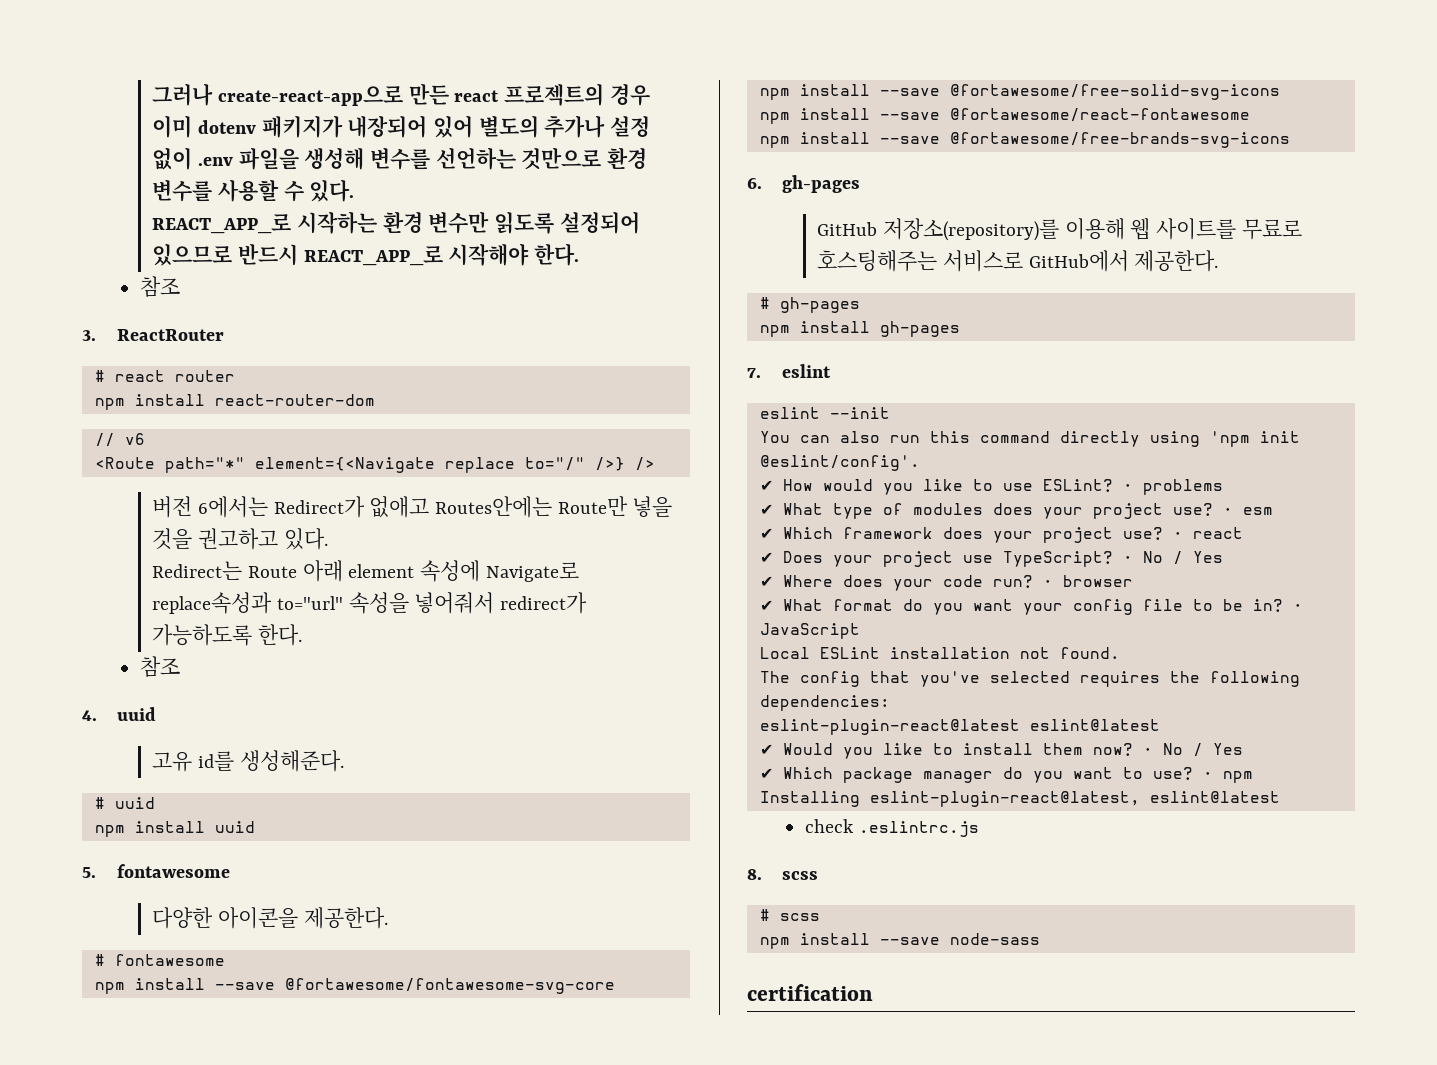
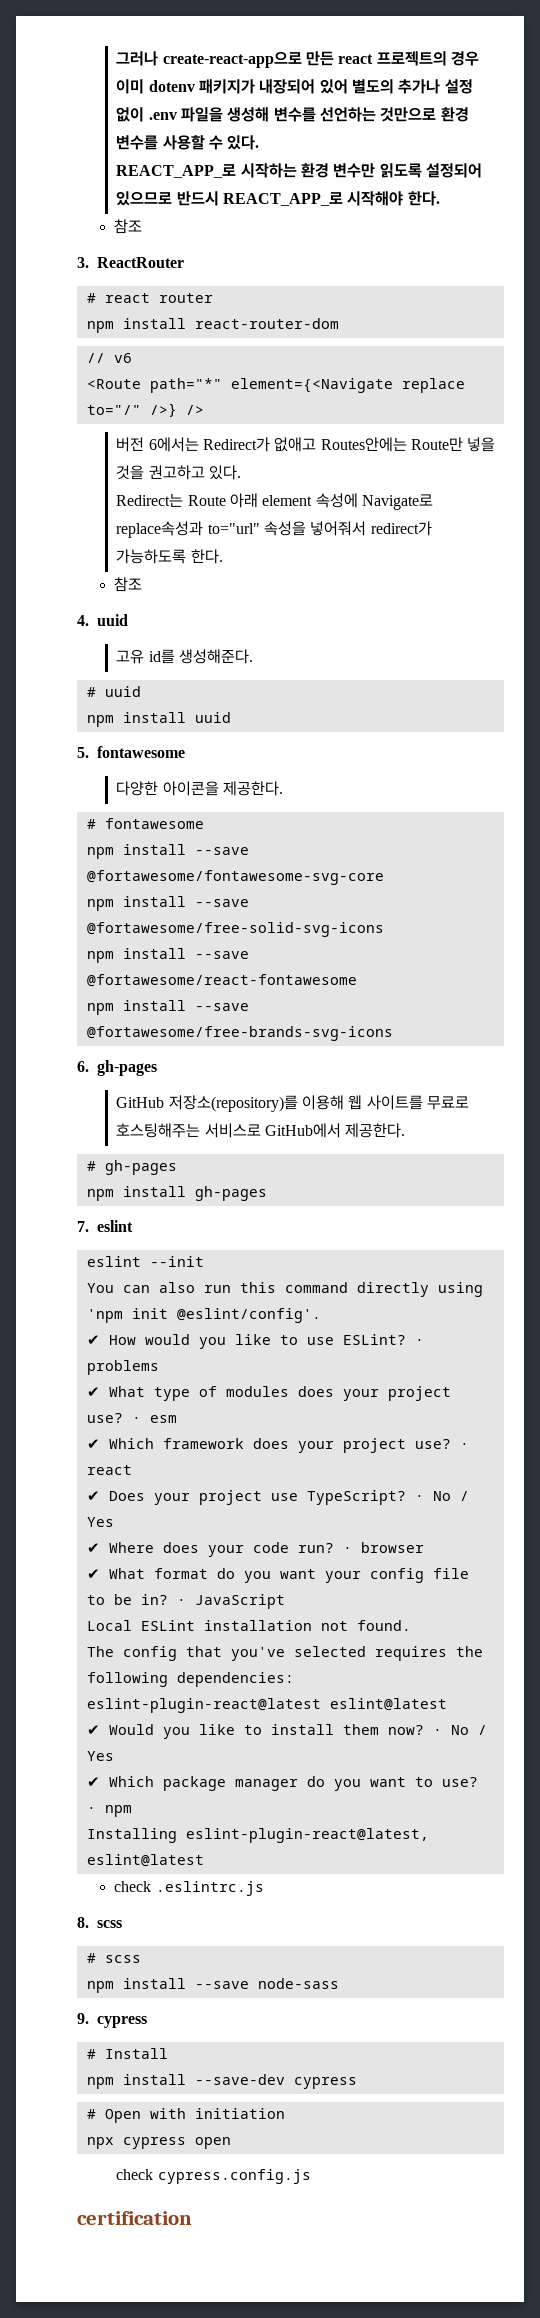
(1040, 939) none -> [77,2013,147,2028] [86,2048,168,2059] [86,2074,357,2089] [86,2108,285,2123] [86,2137,231,2149] [116,2169,311,2184] // 9. cypress // # Install // npm install --save-dev cypress // # Open with initiation // npx cypress open // check cypress.config.js

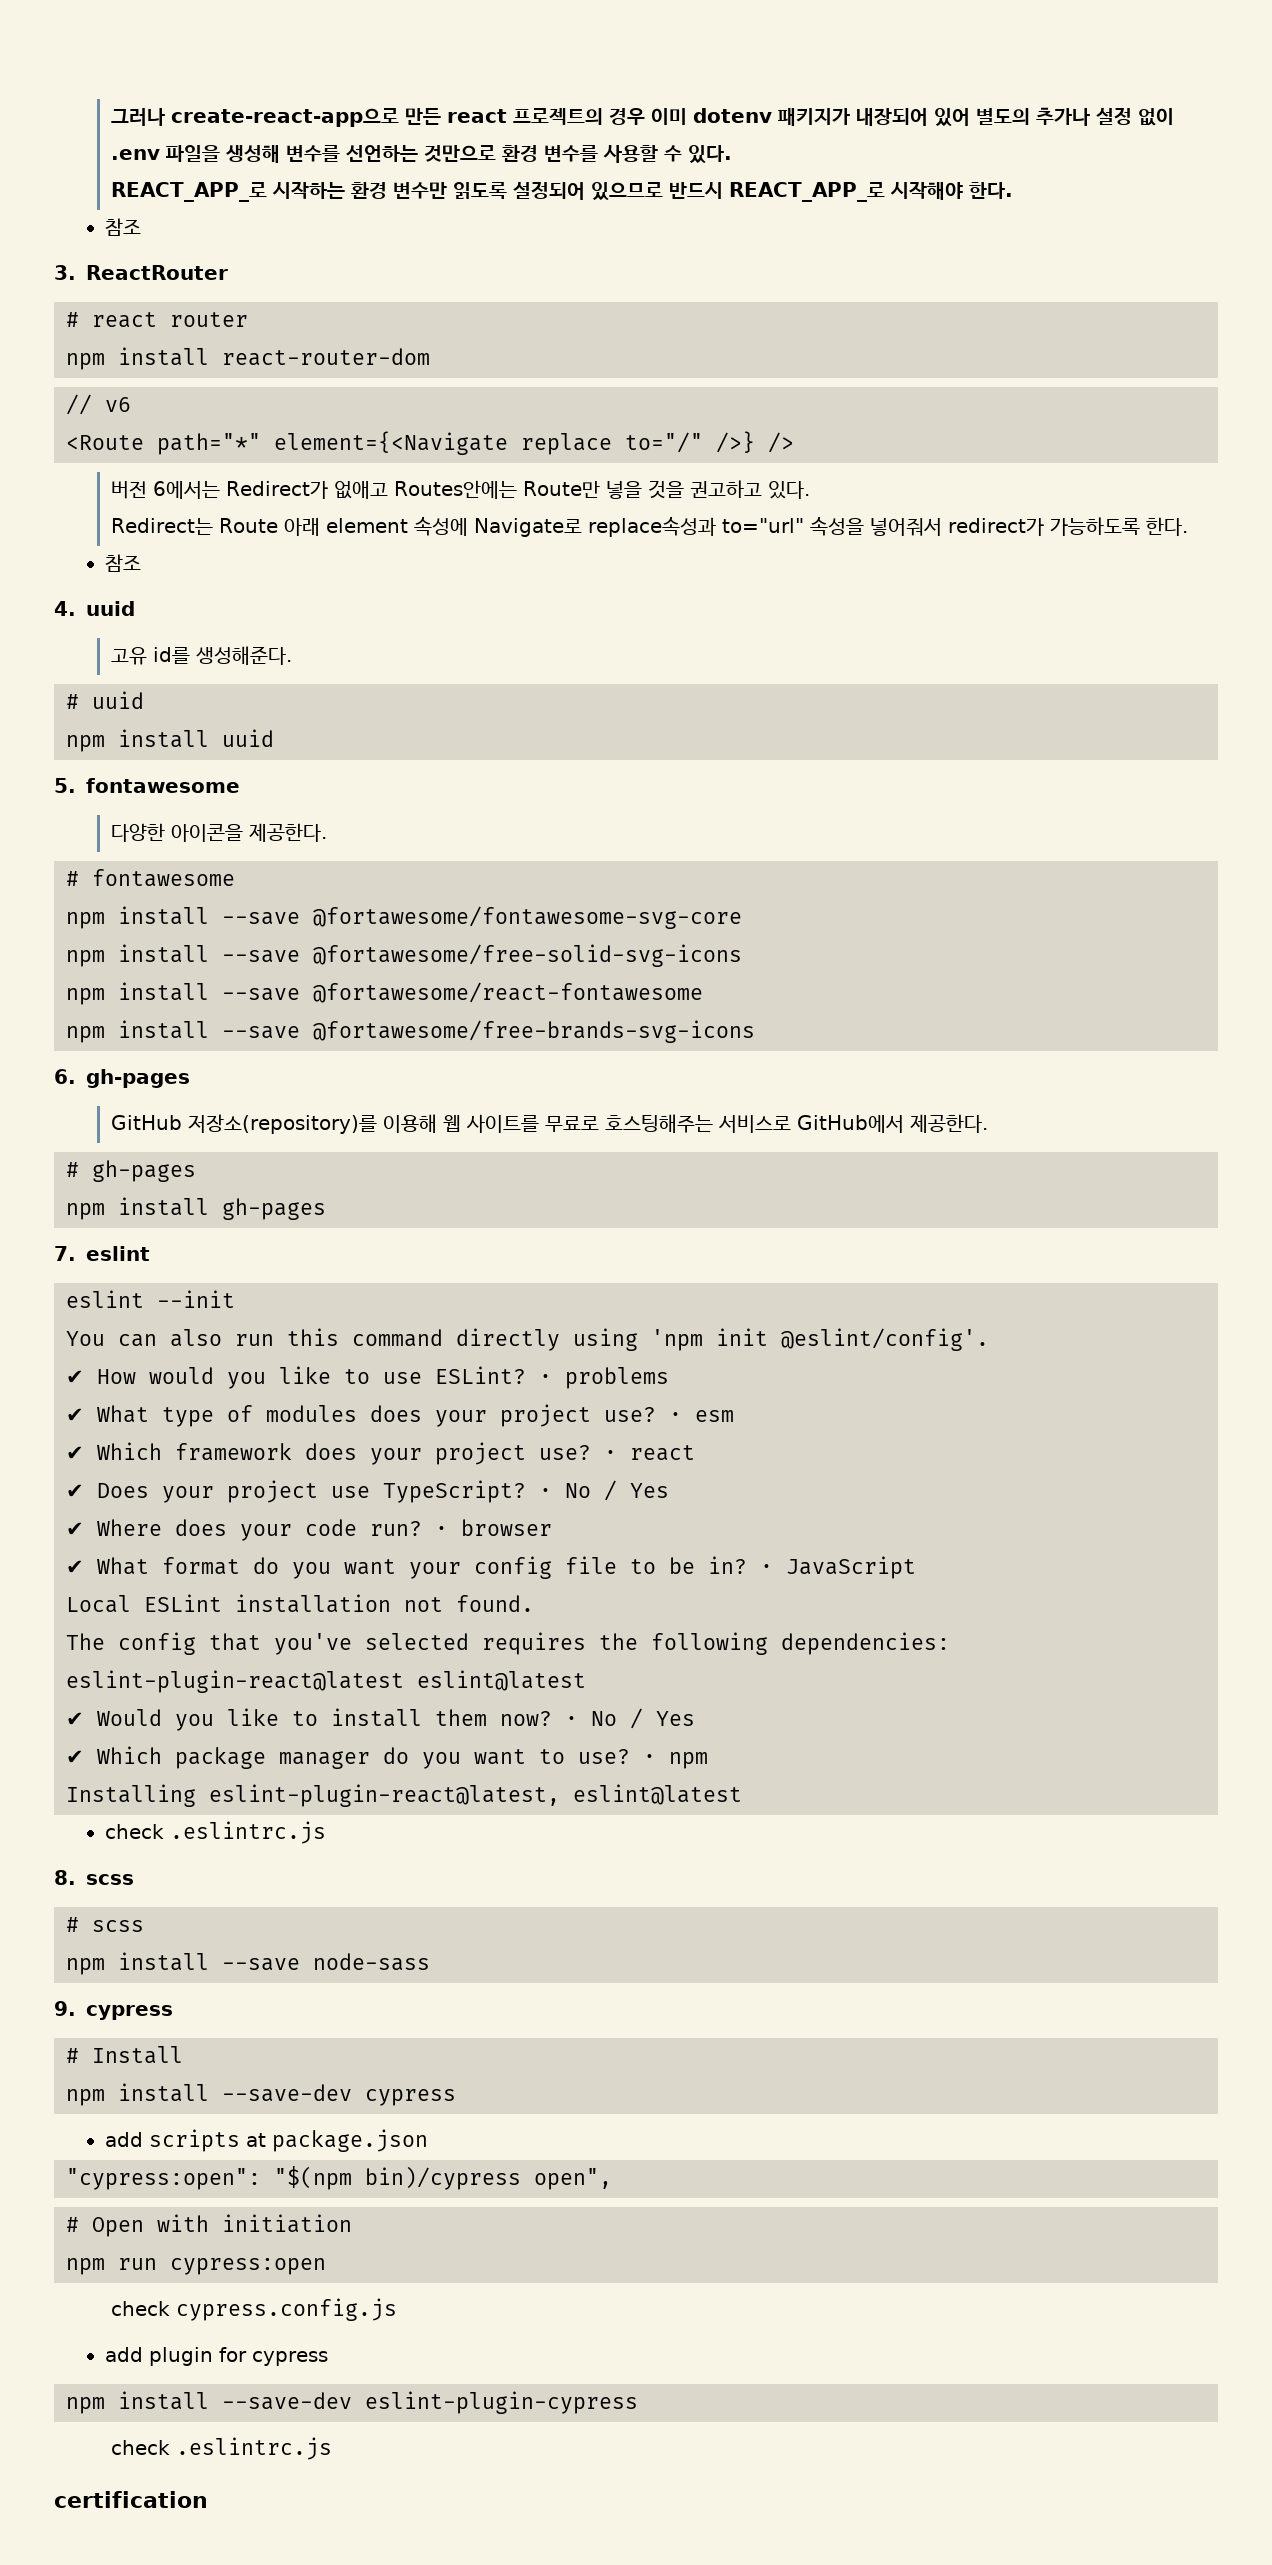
(357, 2083) none -> [104,2129,428,2152] [66,2166,612,2190] // add scripts at package.json // "cypress:open": "$(npm bin)/cypress open",
[86,2137,231,2149] npx cypress open -> [66,2258,326,2275] npm run cypress:open
(311, 2176) none -> [104,2347,328,2366] [66,2391,638,2414] [111,2437,333,2460] // add plugin for cypress // npm install --save-dev eslint-plugin-cypress // check .eslintrc.js

